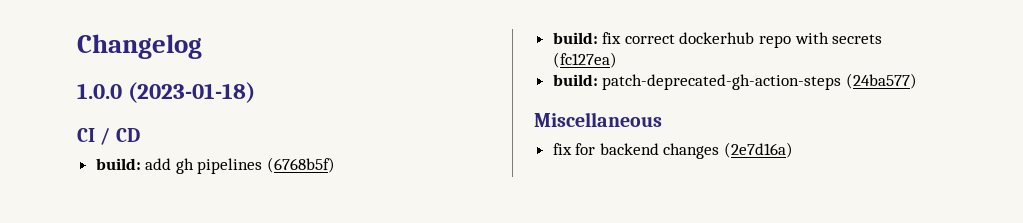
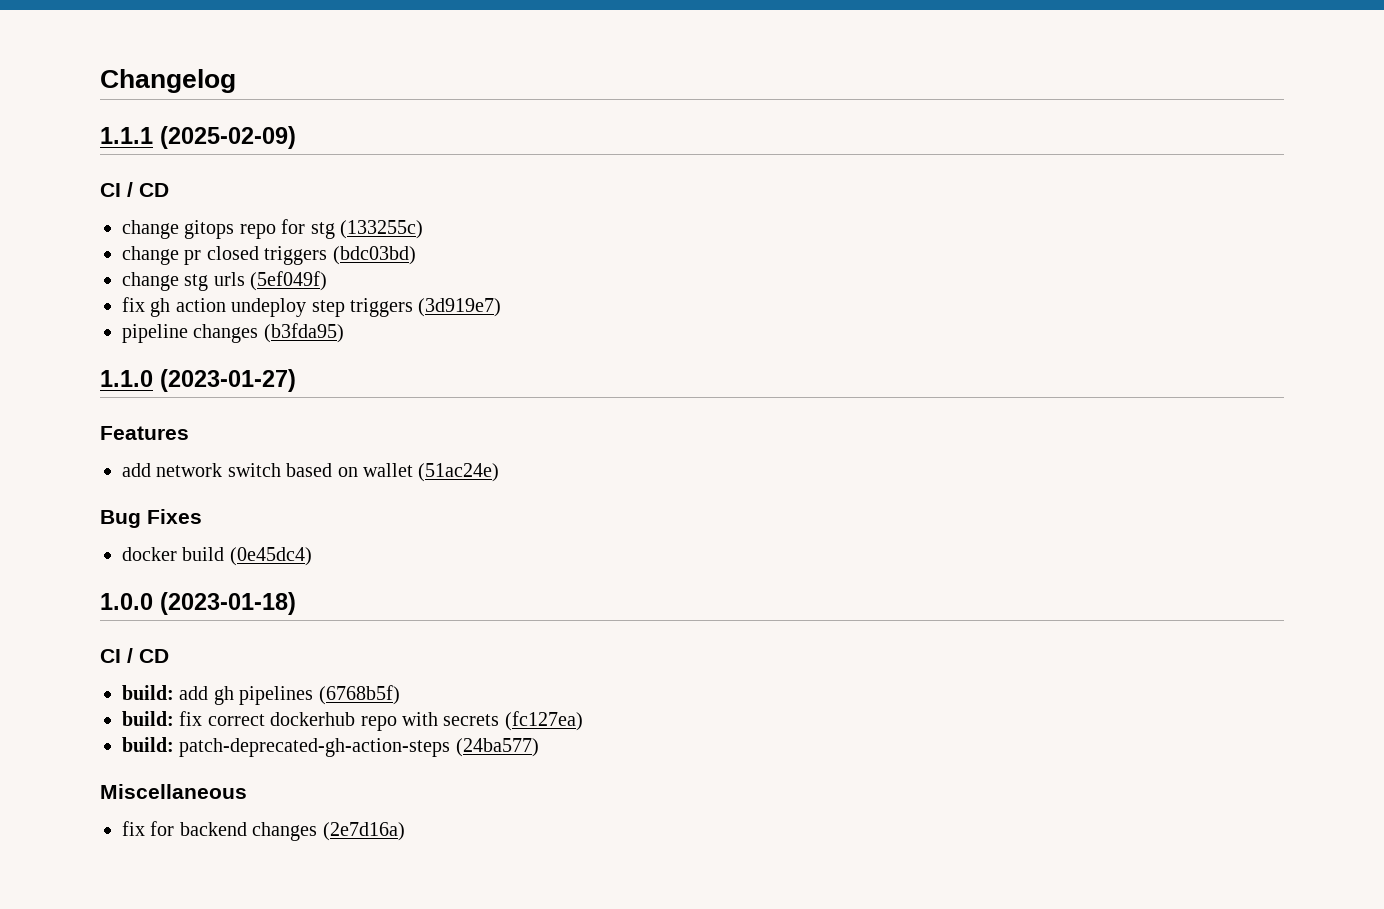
(202, 46) none -> [100,126,296,149] [100,182,169,197] [122,219,423,239] [122,246,416,265] [122,271,328,291] [122,297,502,317] [122,323,344,343] [100,369,296,392] [100,426,189,440] [122,463,500,482] [100,509,202,528] [122,547,312,566] // 1.1.1 (2025-02-09) // CI / CD // change gitops repo for stg (133255c) // change pr closed triggers (bdc03bd) // change stg urls (5ef049f) // fix gh action undeploy step triggers (3d919e7) // pipeline changes (b3fda95) // 1.1.0 (2023-01-27) // Features // add network switch based on wallet (51ac24e) // Bug Fixes // docker build (0e45dc4)

